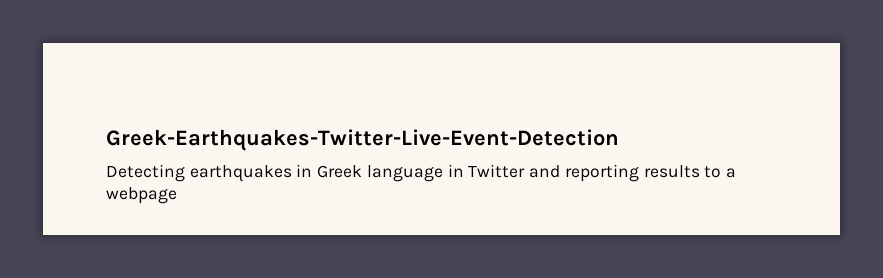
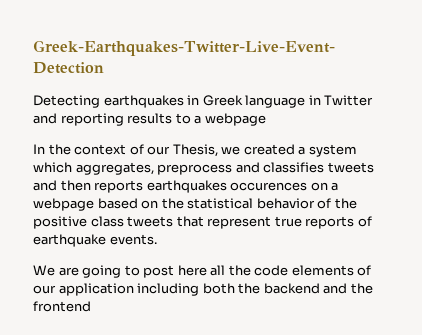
(177, 195) none -> [33,144,357,157] [33,162,374,175] [33,180,339,193] [33,198,357,211] [33,216,372,229] [33,234,157,247] [33,265,372,278] [33,283,373,296] [33,301,91,312] // In the context of our Thesis, we created a system which aggregates, preprocess and classifies tweets and then reports earthquakes occurences on a webpage based on the statistical behavior of the positive class tweets that represent true reports of earthquake events. // We are going to post here all the code elements of our application including both the backend and the frontend

